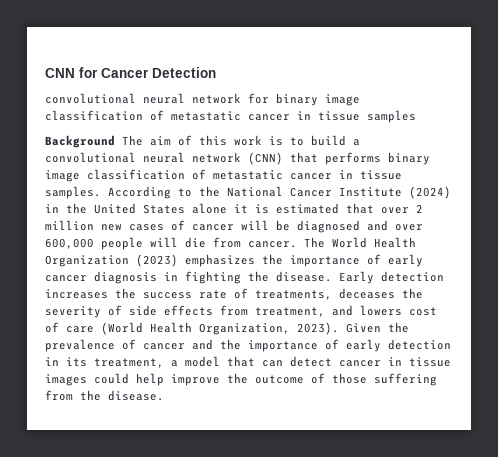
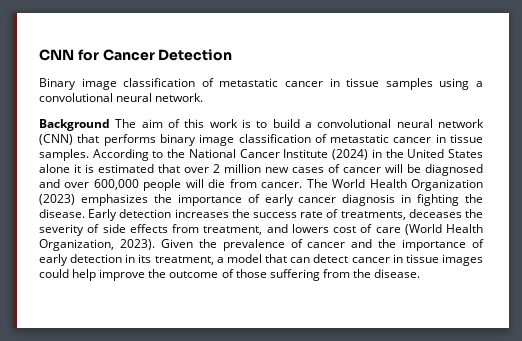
[45,93,318,106] convolutional neural network for binary -> [39,78,76,90] Binary
(416, 116) none -> [439,78,484,90] [39,93,204,102] using a convolutional neural network.

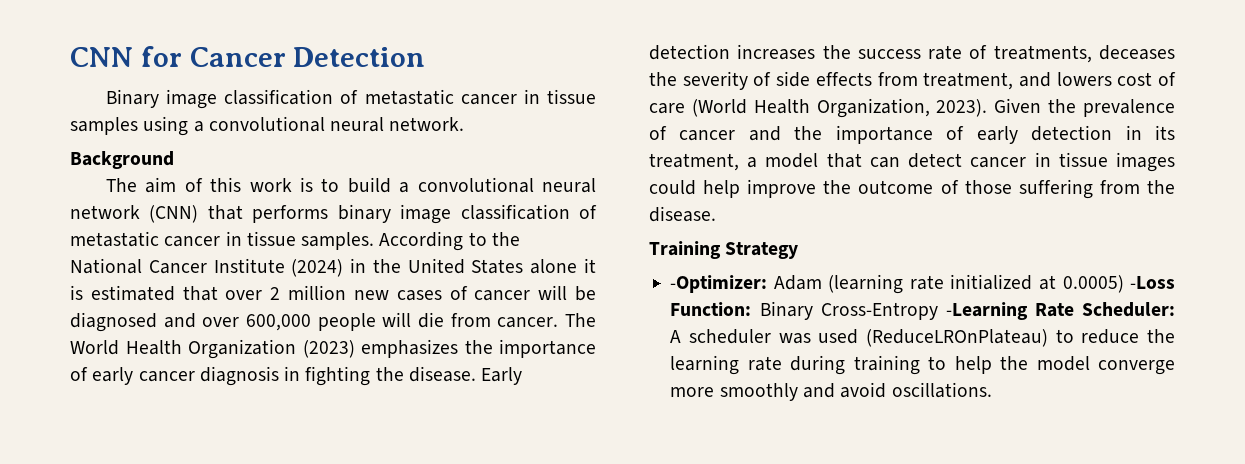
(110, 125) none -> (174, 160) //
(421, 273) none -> [649,241,799,259] [670,274,1175,294] [670,301,1175,320] [670,329,1175,347] [670,355,1175,375] [670,382,992,401] // Training Strategy // -Optimizer: Adam (learning rate initialized at 0.0005) -Loss Function: Binary Cross-Entropy -Learning Rate Scheduler: A scheduler was used (ReduceLROnPlateau) to reduce the learning rate during training to help the model converge more smoothly and avoid oscillations.

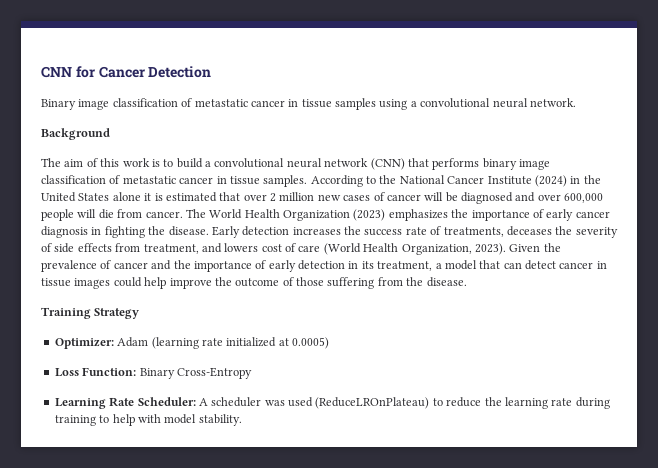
[670,275,768,293] -Optimizer: -> [54,338,114,349] Optimizer:
[1130,276,1175,289] -Loss -> [54,368,79,377] // Loss
[945,302,1028,320] -Learning -> [54,398,106,409] // Learning
[1000,356,1175,375] [670,382,992,401] the model converge more smoothly and avoid oscillations. -> [137,414,242,426] with model stability.

